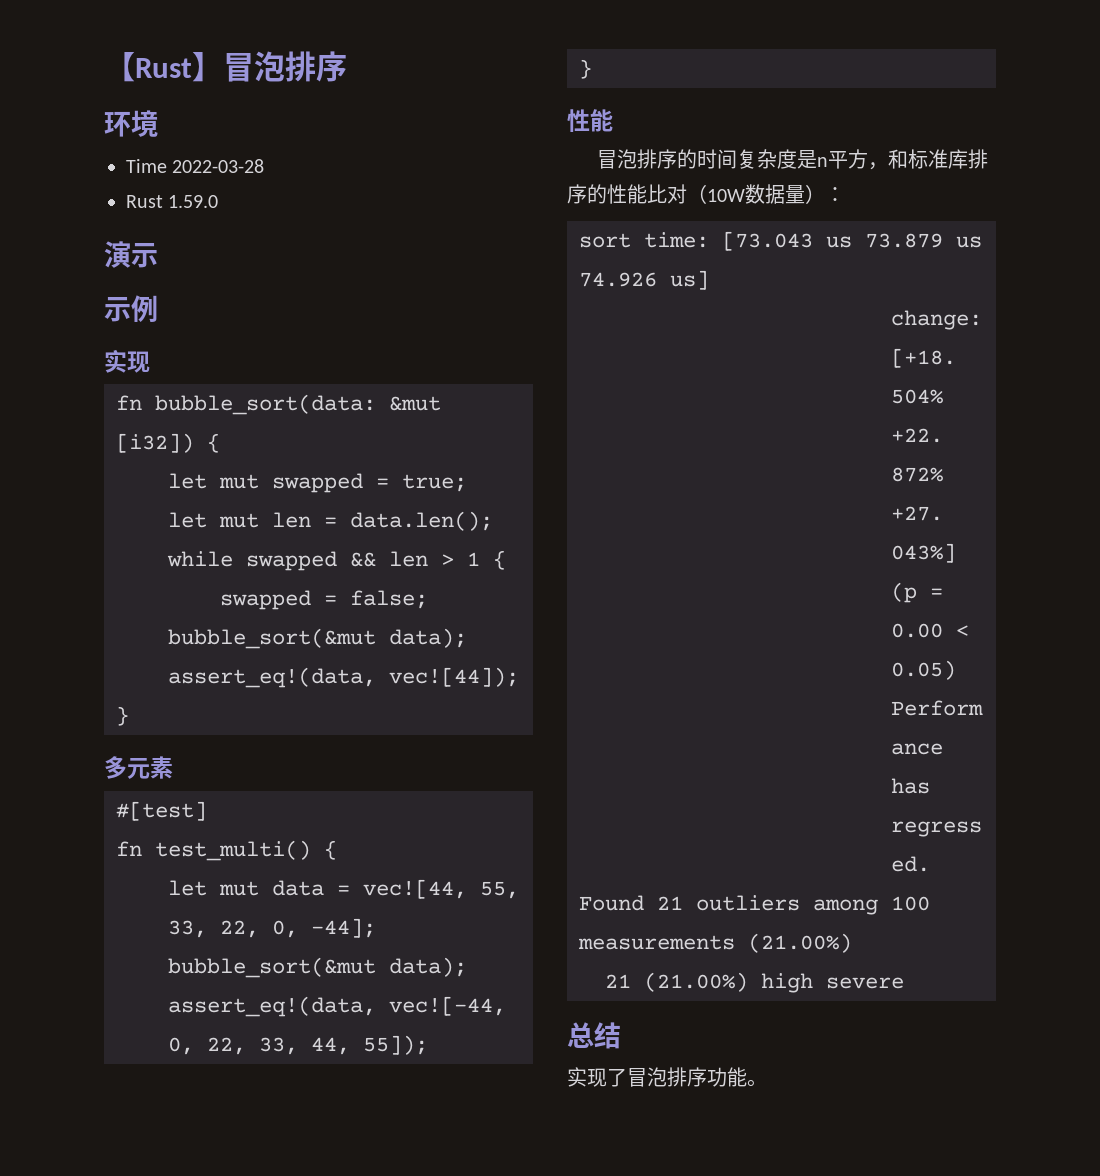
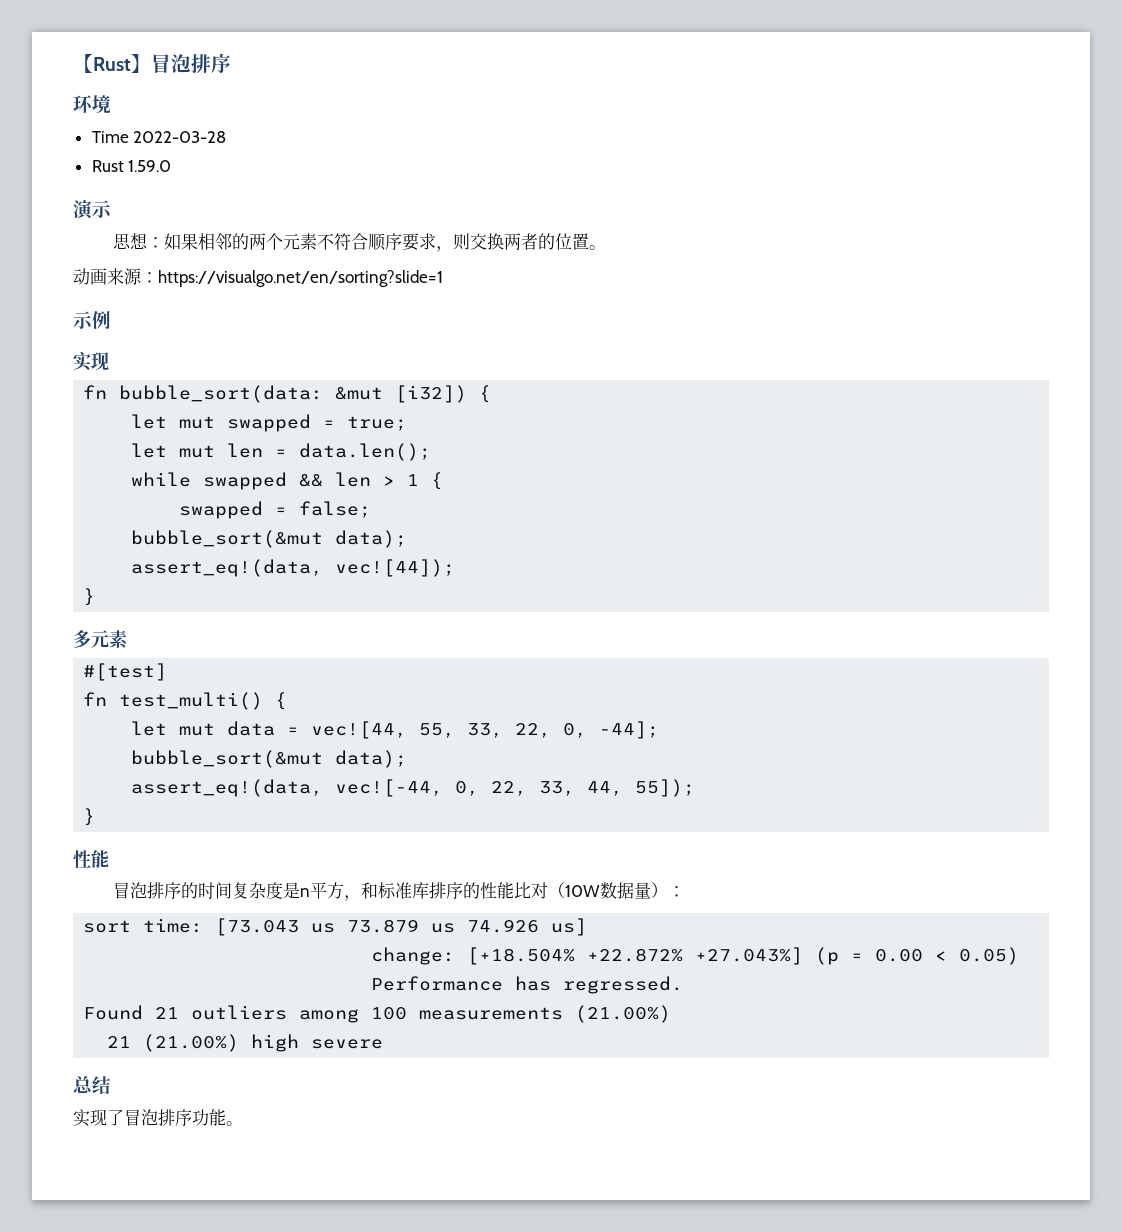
(158, 255) none -> [112,233,606,252] [73,268,443,287] // 思想：如果相邻的两个元素不符合顺序要求，则交换两者的位置。 // 动画来源：https://visualgo.net/en/sorting?slide=1

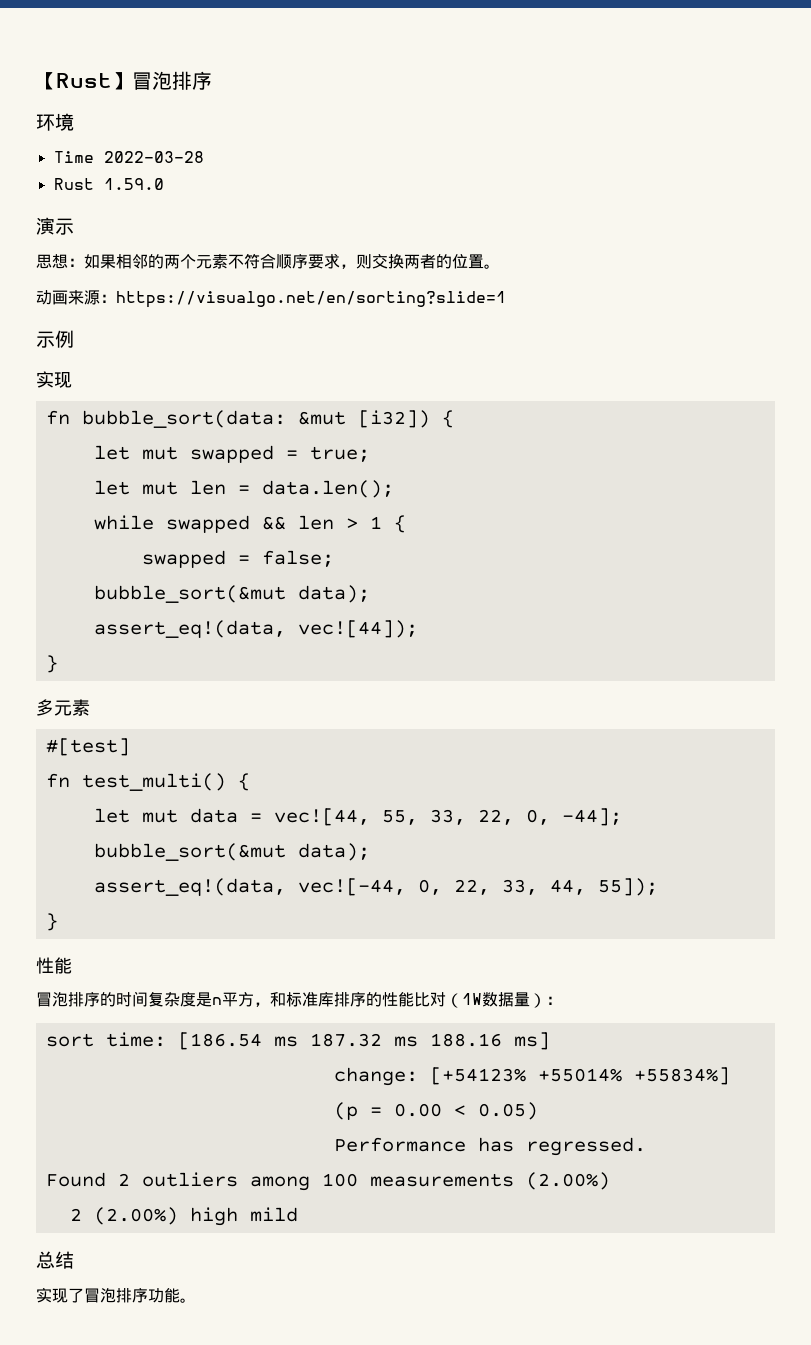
[564,885,600,897] 10W -> [462,993,482,1005] 1W
[215,918,588,936] [371,947,804,965] [73.043 us 73.879 us 74.926 us] // change: [+18.504% +22.872% +27.043%] -> [177,1032,550,1050] [333,1067,730,1086] [186.54 ms 187.32 ms 188.16 ms] // change: [+54123% +55014% +55834%]
[155,1007,180,1019] 21 -> [117,1173,130,1186] 2
[575,1005,672,1023] [107,1034,384,1052] (21.00%) // 21 (21.00%) high severe -> [525,1172,610,1190] [69,1207,298,1226] (2.00%) // 2 (2.00%) high mild

